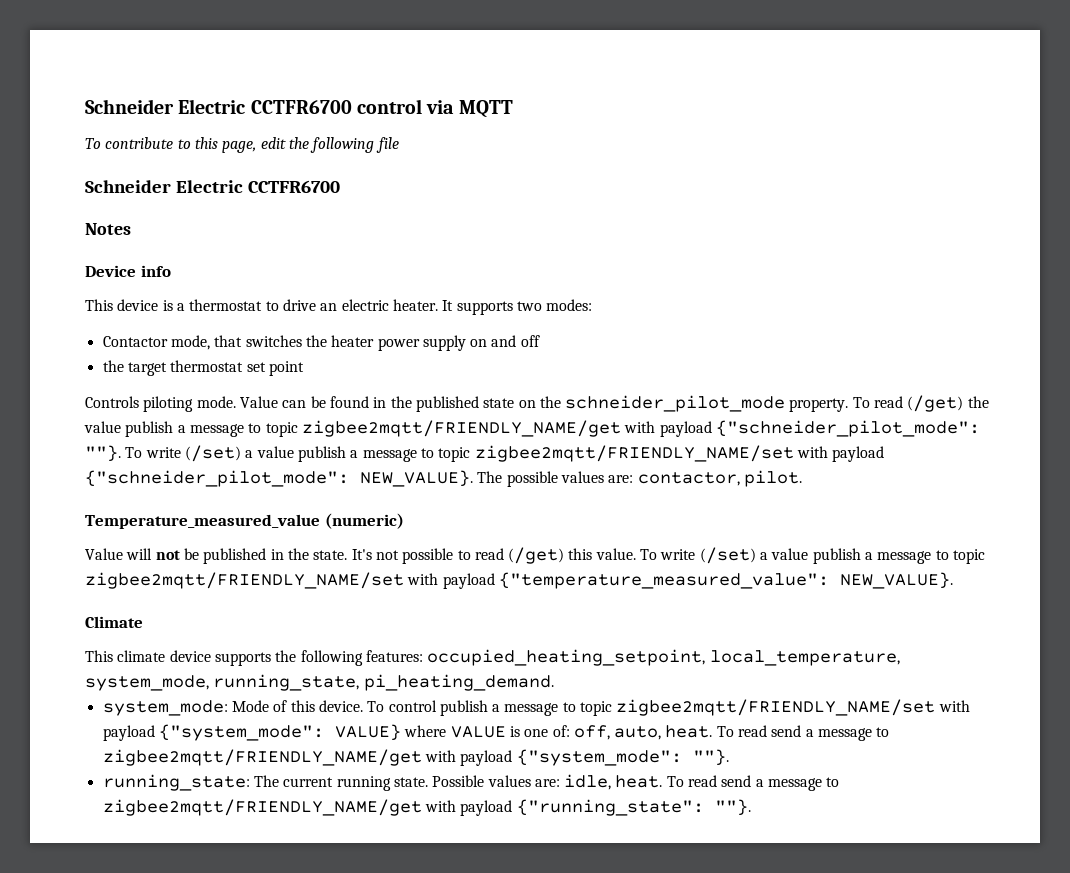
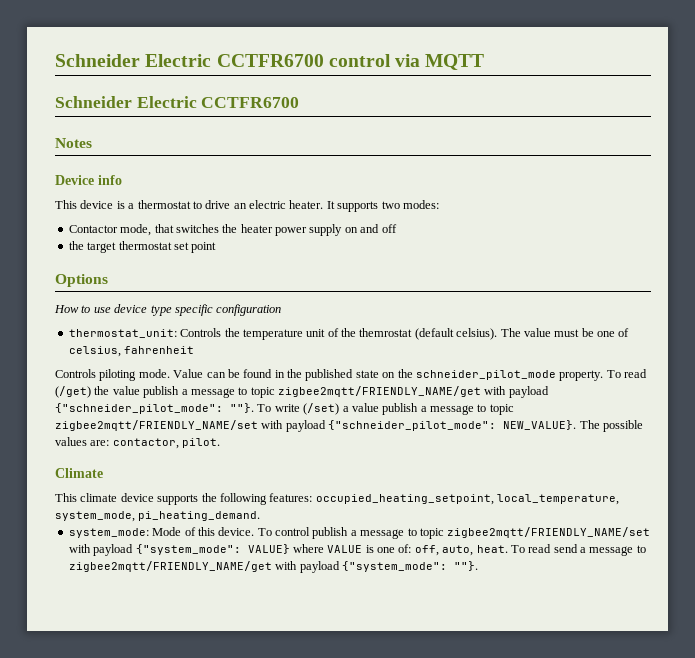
[85,137,399,153] // To contribute to this page, edit the following file -> (485, 62) none
(304, 368) none -> [55,274,108,287] [54,304,282,316] [68,328,630,340] [68,346,195,357] // Options // How to use device type specific configuration // thermostat_unit: Controls the temperature unit of the themrostat (default celsius). The value must be one of celsius, fahrenheit
[85,513,404,529] [85,547,986,564] [85,572,953,589] // Temperature_measured_value (numeric) // Value will not be published in the state. It's not possible to read (/get) this value. To write (/set) a value publish a message to topic zigbee2mqtt/FRIENDLY_NAME/set with payload {"temperature_measured_value": NEW_VALUE}. -> (221, 443) none
[213,674,360,691] running_state, -> (135, 516) none
[102,774,840,791] [102,799,751,816] // running_state: The current running state. Possible values are: idle, heat. To read send a message to zigbee2mqtt/FRIENDLY_NAME/get with payload {"running_state": ""}. -> (478, 566) none

